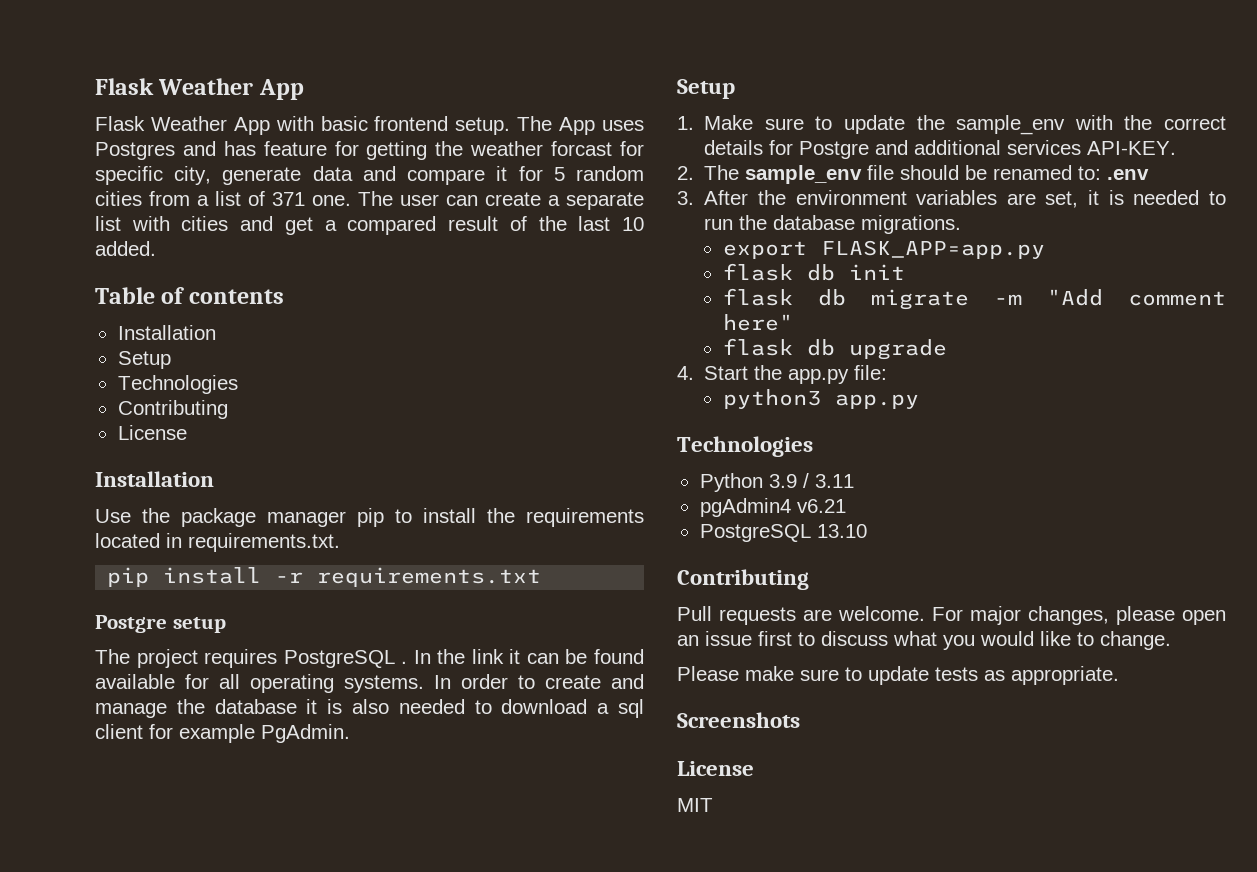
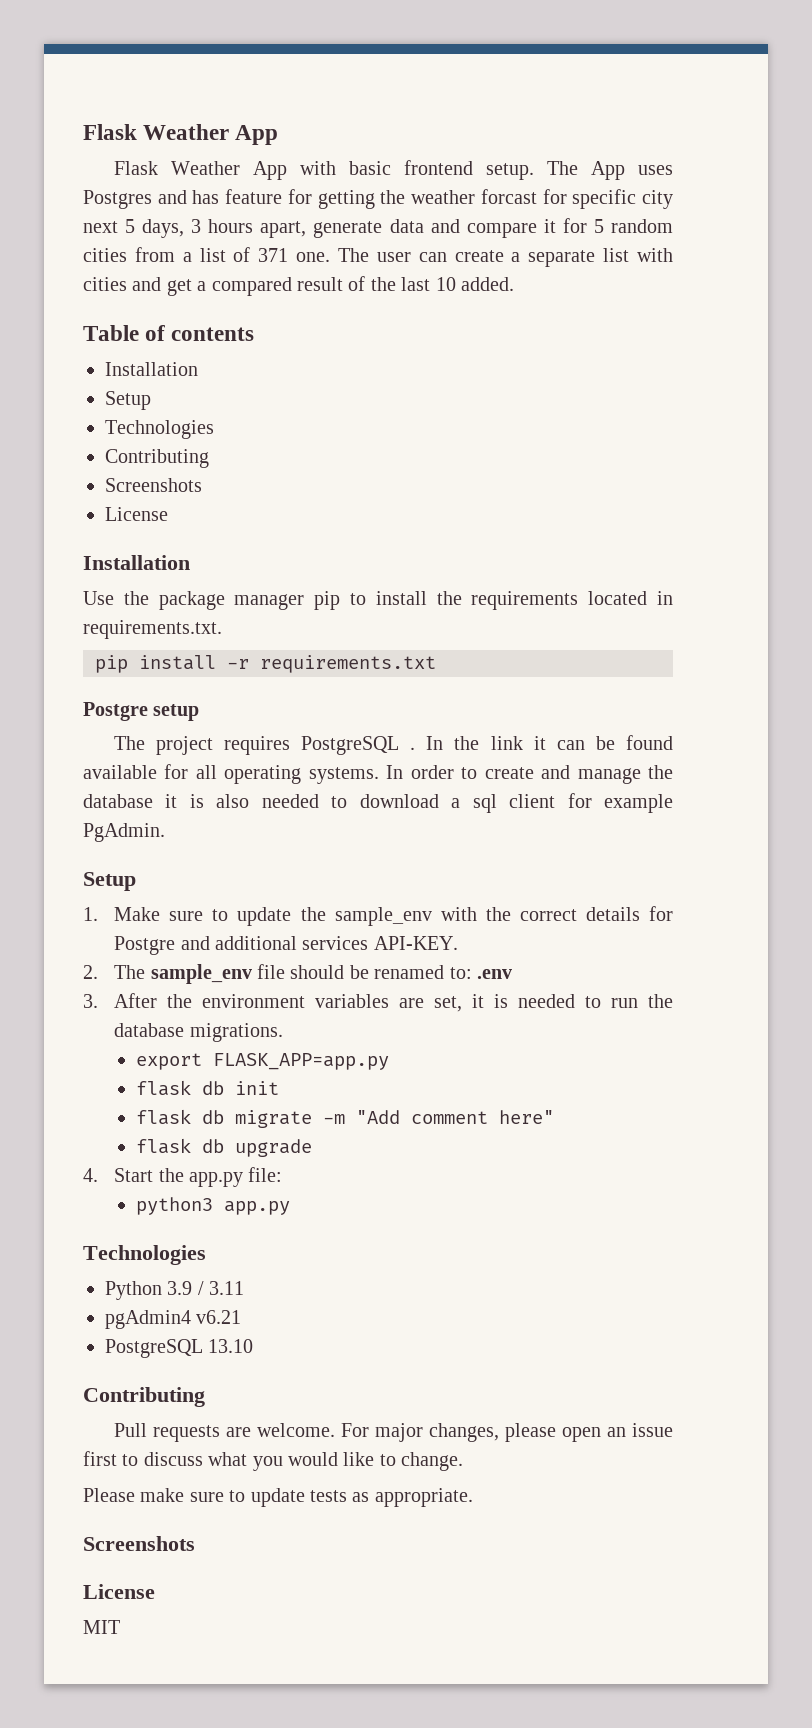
[174,166,212,185] city, -> [642,190,674,209] [83,219,307,238] city next 5 days, 3 hours apart,
(228, 409) none -> [105,478,202,492] // Screenshots

